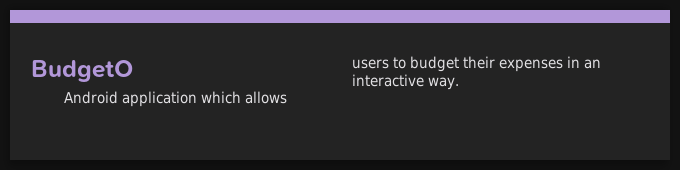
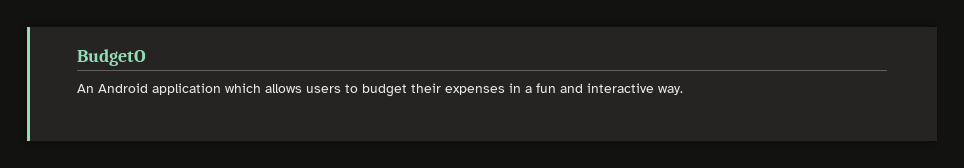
(133, 71) none -> [77,84,94,93] An
[584,59,601,69] an -> [525,83,583,93] a fun and

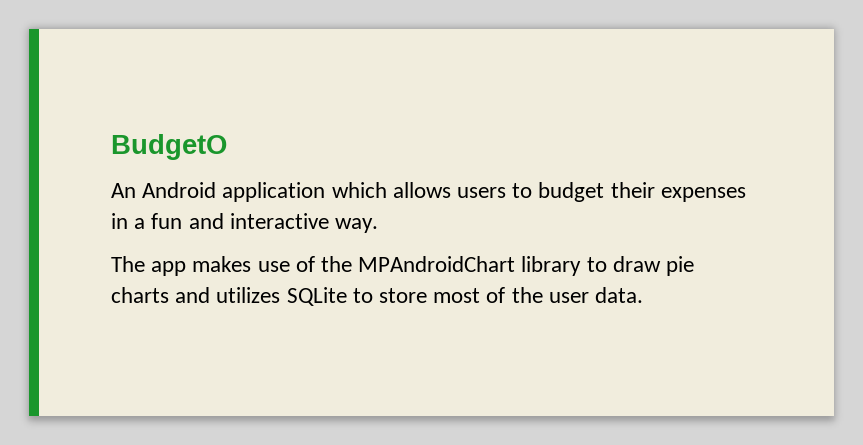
(683, 90) none -> [111,256,695,276] [111,287,644,306] // The app makes use of the MPAndroidChart library to draw pie charts and utilizes SQLite to store most of the user data.

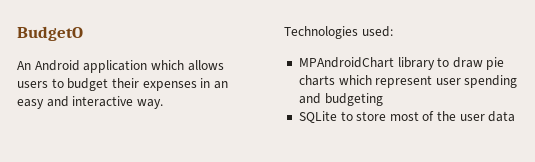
[134,213,183,229] a fun -> [213,81,228,89] [17,99,44,109] an easy
[111,256,353,276] The app makes use of the -> [284,26,393,39] Technologies used: //
[175,287,281,303] and utilizes -> [338,75,518,88] [298,93,383,106] which represent user spending and budgeting //
[595,287,644,303] data. -> [488,111,516,122] data

